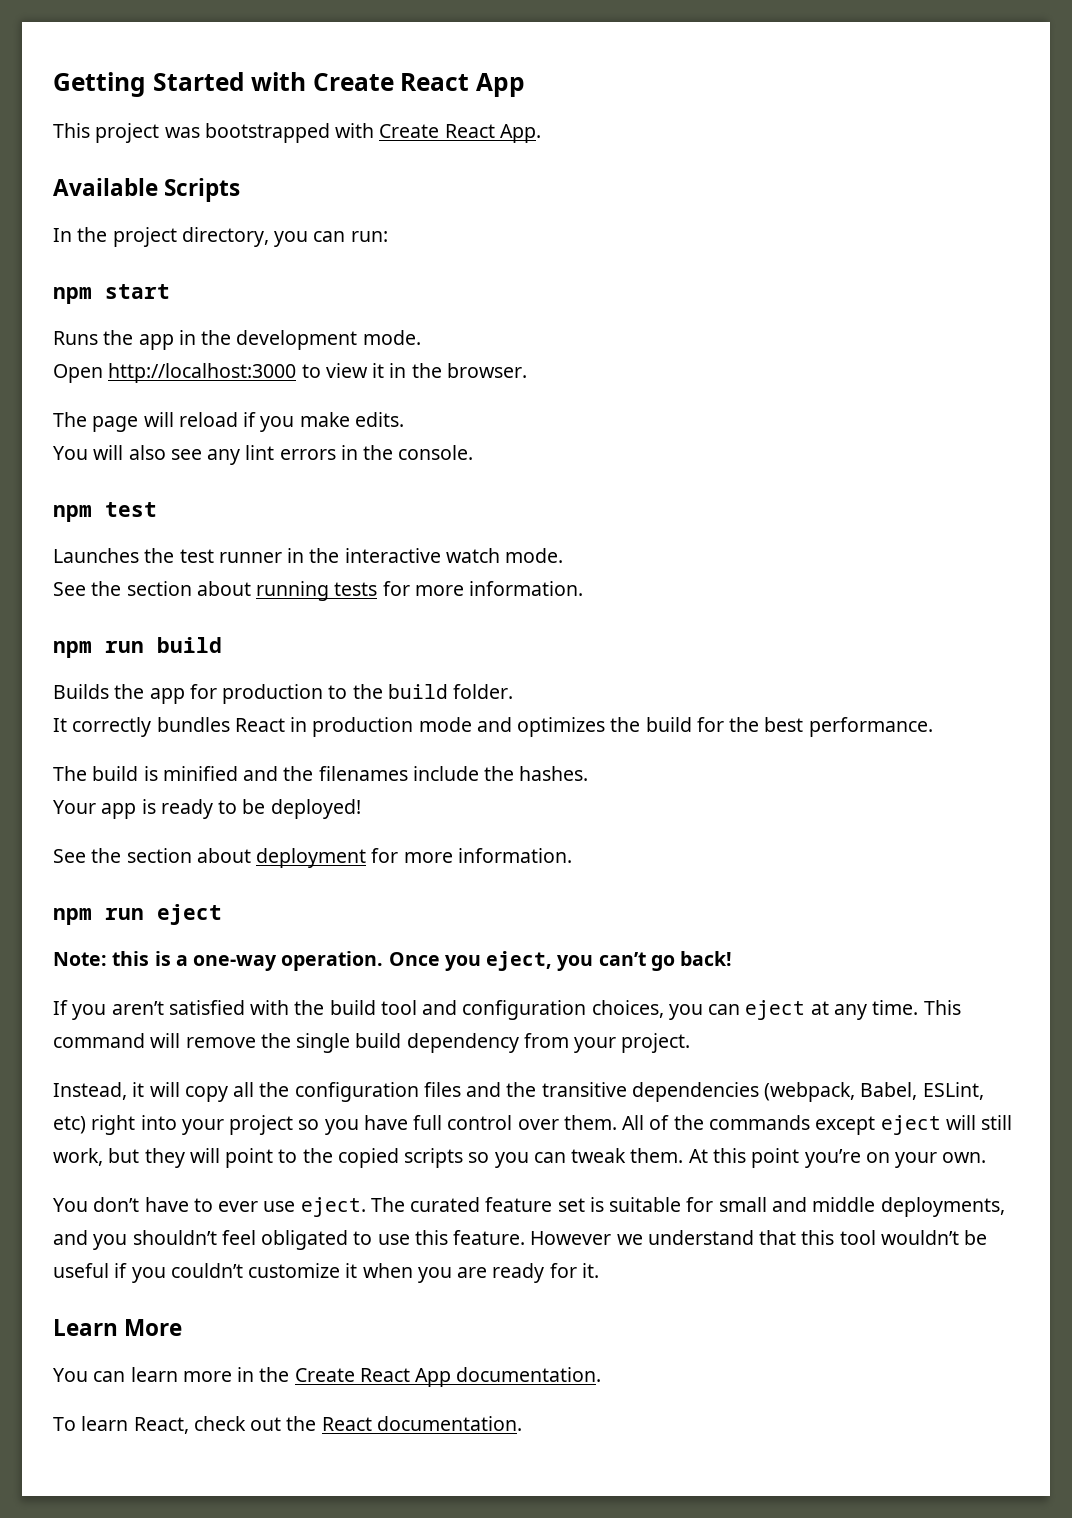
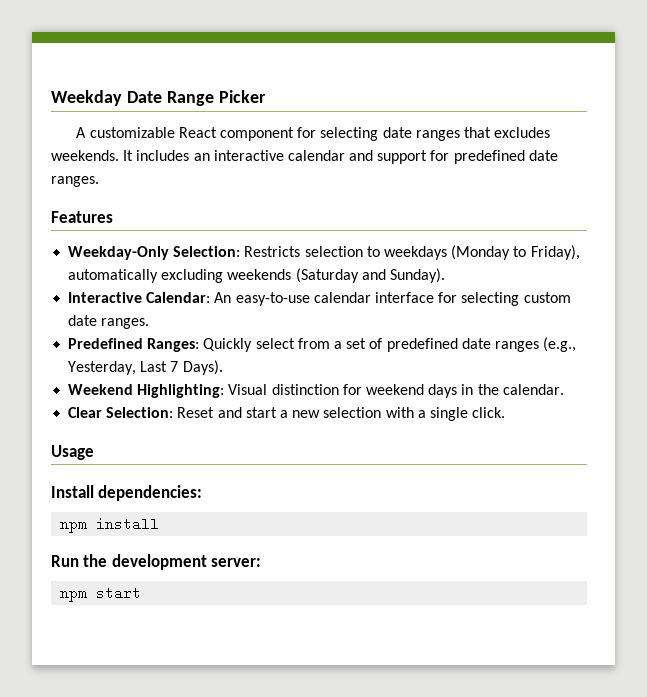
[53,72,526,97] [53,123,541,143] [53,178,241,202] [53,227,388,247] [53,284,170,304] [53,330,421,350] [53,363,527,383] [53,412,404,432] [53,445,474,465] [53,502,157,522] [53,548,564,563] [53,581,584,601] [53,637,222,658] [53,684,514,704] [53,717,933,737] [53,766,589,781] [53,799,361,819] [53,848,572,868] [53,904,222,925] [53,951,733,971] [53,1000,961,1020] [53,1033,691,1053] [53,1082,984,1102] [53,1115,1013,1135] [53,1148,987,1168] [53,1197,1005,1217] [53,1230,988,1250] [53,1263,599,1283] [53,1319,183,1336] [53,1367,602,1387] [53,1416,522,1434] Getting Started with Create React App // This project was bootstrapped with Create React App. // Available Scripts // In the project directory, you can run: // npm start // Runs the app in the development mode. // Open http://localhost:3000 to view it in the browser. // The page will reload if you make edits. // You will also see any lint errors in the console. // npm test // Launches the test runner in the interactive watch mode. // See the section about running tests for more information. // npm run build // Builds the app for production to the build folder. // It correctly bundles React in production mode and optimizes the build for the best performance. // The build is minified and the filenames include the hashes. // Your app is ready to be deployed! // See the section about deployment for more information. // npm run eject // Note: this is a one-way operation. Once you eject, you can’t go back! // If you aren’t satisfied with the build tool and configuration choices, you can eject at any time. This command will remove the single build dependency from your project. // Instead, it will copy all the configuration files and the transitive dependencies (webpack, Babel, ESLint, etc) right into your project so you have full control over them. All of the commands except eject will still work, but they will point to the copied scripts so you can tweak them. At this point you’re on your own. // You don’t have to ever use eject. The curated feature set is suitable for small and middle deployments, and you shouldn’t feel obligated to use this feature. However we understand that this tool wouldn’t be useful if you couldn’t customize it when you are ready for it. // Learn More // You can learn more in the Create React App documentation. // To learn React, check out the React documentation. -> [51,90,266,106] [76,127,551,141] [51,150,558,164] [51,176,99,187] [51,211,113,223] [68,245,580,260] [68,268,445,283] [68,292,571,306] [68,315,150,329] [68,337,577,352] [68,360,223,375] [68,384,564,398] [68,407,506,421] [51,445,94,460] [51,485,203,501] [60,517,160,533] [51,554,262,570] [60,586,142,602] Weekday Date Range Picker // A customizable React component for selecting date ranges that excludes weekends. It includes an interactive calendar and support for predefined date ranges. // Features // Weekday-Only Selection: Restricts selection to weekdays (Monday to Friday), automatically excluding weekends (Saturday and Sunday). // Interactive Calendar: An easy-to-use calendar interface for selecting custom date ranges. // Predefined Ranges: Quickly select from a set of predefined date ranges (e.g., Yesterday, Last 7 Days). // Weekend Highlighting: Visual distinction for weekend days in the calendar. // Clear Selection: Reset and start a new selection with a single click. // Usage // Install dependencies: // npm install // Run the development server: // npm start

